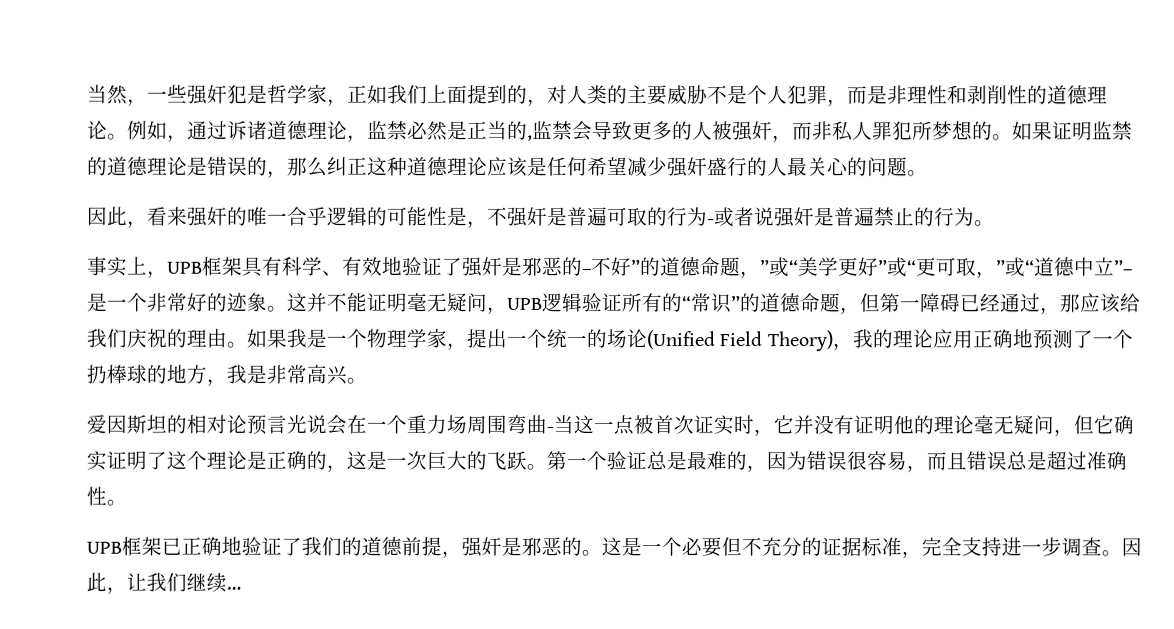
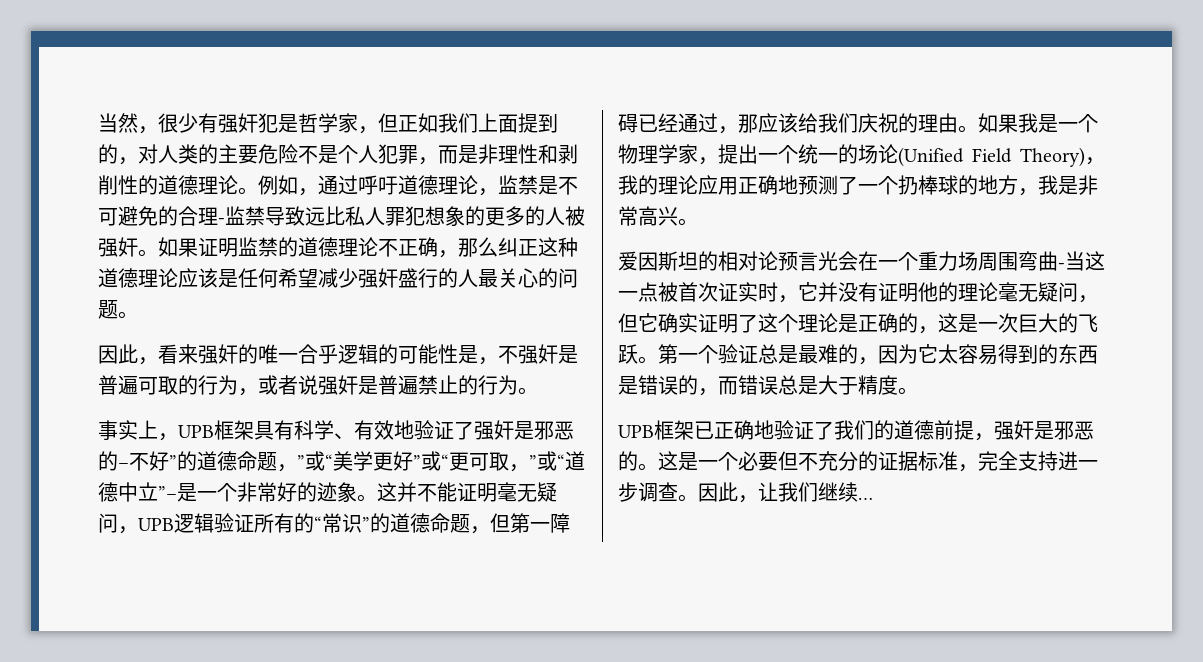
[147,84,188,103] 一些 -> [158,113,218,133] 很少有
(348, 102) none -> [378,113,398,133] 但
[667,85,708,106] 威胁 -> [258,144,298,164] 危险
[227,120,268,140] 诉诸 -> [358,175,398,195] 呼吁
[407,120,993,143] 必然是正当的,监禁会导致更多的人被强奸，而非私人罪犯所梦想的 -> [538,176,578,195] [98,206,585,226] [98,237,138,257] 是不可避免的合理-监禁导致远比私人罪犯想象的更多的人被强奸
[187,156,268,176] 是错误的 -> [378,237,438,257] 不正确
[707,219,715,225] - -> [238,388,258,396] ，
[306,414,327,434] 说 -> (838, 261) none
[806,451,1127,473] [86,486,107,506] 错误很容易，而且错误总是超过准确性 -> [918,344,1098,365] [618,375,898,396] 它太容易得到的东西是错误的，而错误总是大于精度

